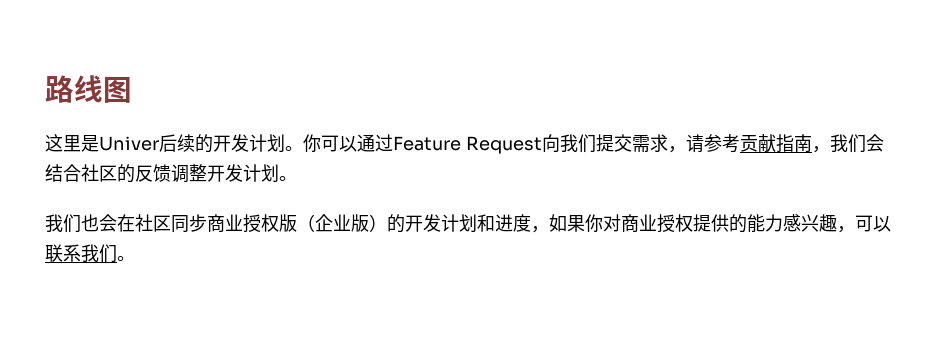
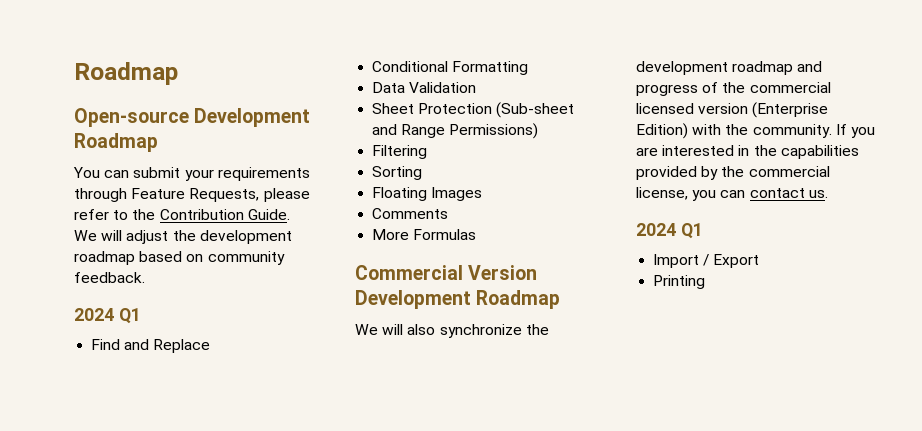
[45,75,132,103] [45,134,884,154] [45,164,297,183] [45,214,891,233] [45,244,135,263] 路线图 // 这里是Univer后续的开发计划。你可以通过Feature Request向我们提交需求，请参考贡献指南，我们会结合社区的反馈调整开发计划。 // 我们也会在社区同步商业授权版（企业版）的开发计划和进度，如果你对商业授权提供的能力感兴趣，可以联系我们。 -> [74,62,178,85] [74,108,311,127] [74,133,158,152] [73,167,310,181] [74,188,310,202] [74,209,290,220] [74,230,292,244] [74,251,285,265] [74,272,145,283] [74,308,141,324] [91,339,211,353] [372,61,529,75] [372,82,477,93] [372,102,575,118] [372,123,539,139] [372,145,428,159] [372,166,423,180] [372,187,483,201] [372,208,449,219] [372,229,477,240] [355,265,538,280] [355,290,561,309] [355,324,549,338] [636,61,823,75] [636,82,831,96] [636,102,829,118] [636,123,875,139] [636,145,859,159] [636,166,830,180] [636,187,828,201] [636,223,703,239] [653,254,760,268] [653,275,706,289] Roadmap // Open-source Development Roadmap // You can submit your requirements through Feature Requests, please refer to the Contribution Guide. We will adjust the development roadmap based on community feedback. // 2024 Q1 // Find and Replace // Conditional Formatting // Data Validation // Sheet Protection (Sub-sheet and Range Permissions) // Filtering // Sorting // Floating Images // Comments // More Formulas // Commercial Version Development Roadmap // We will also synchronize the development roadmap and progress of the commercial licensed version (Enterprise Edition) with the community. If you are interested in the capabilities provided by the commercial license, you can contact us. // 2024 Q1 // Import / Export // Printing

